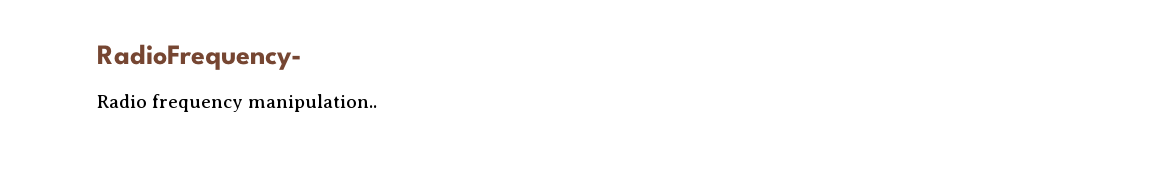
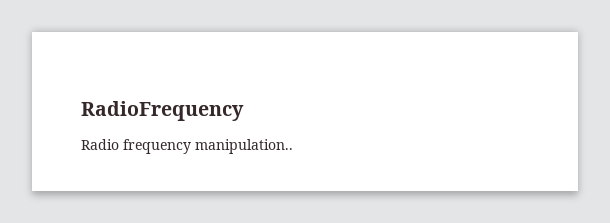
[97,44,302,70] RadioFrequency- -> [81,101,244,121] RadioFrequency

